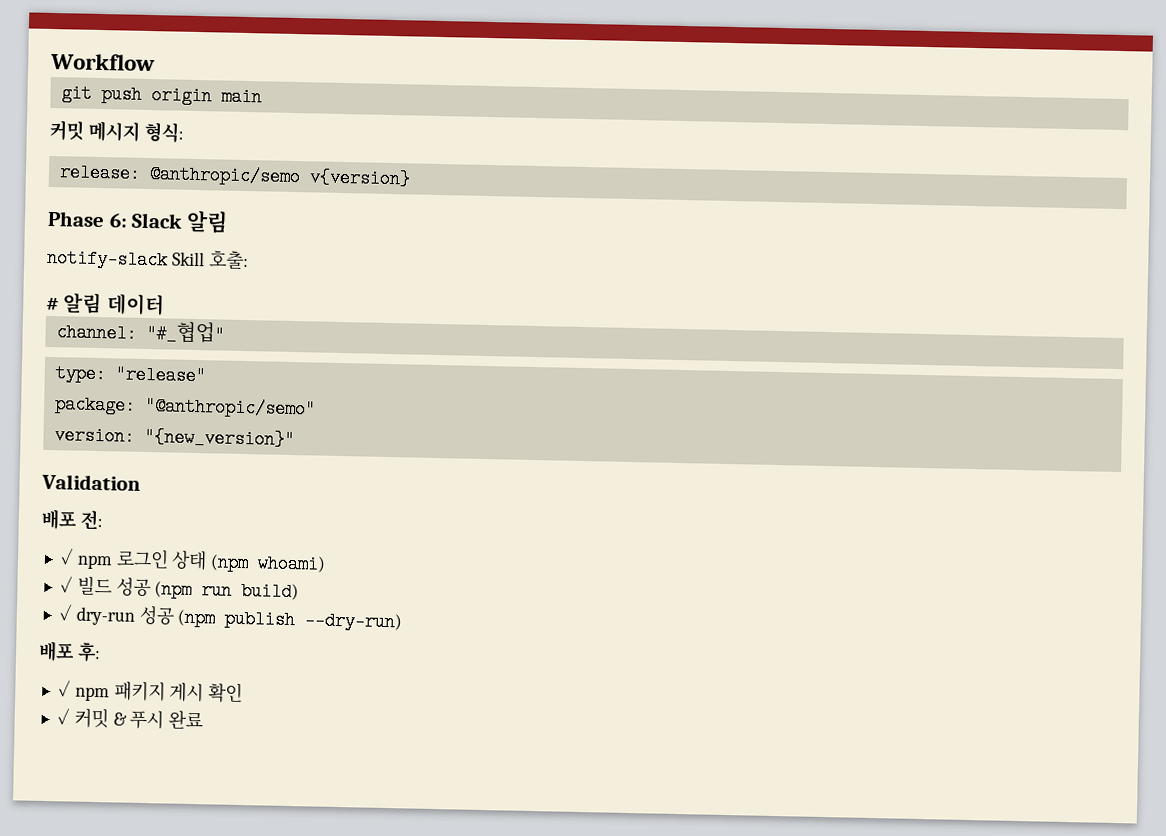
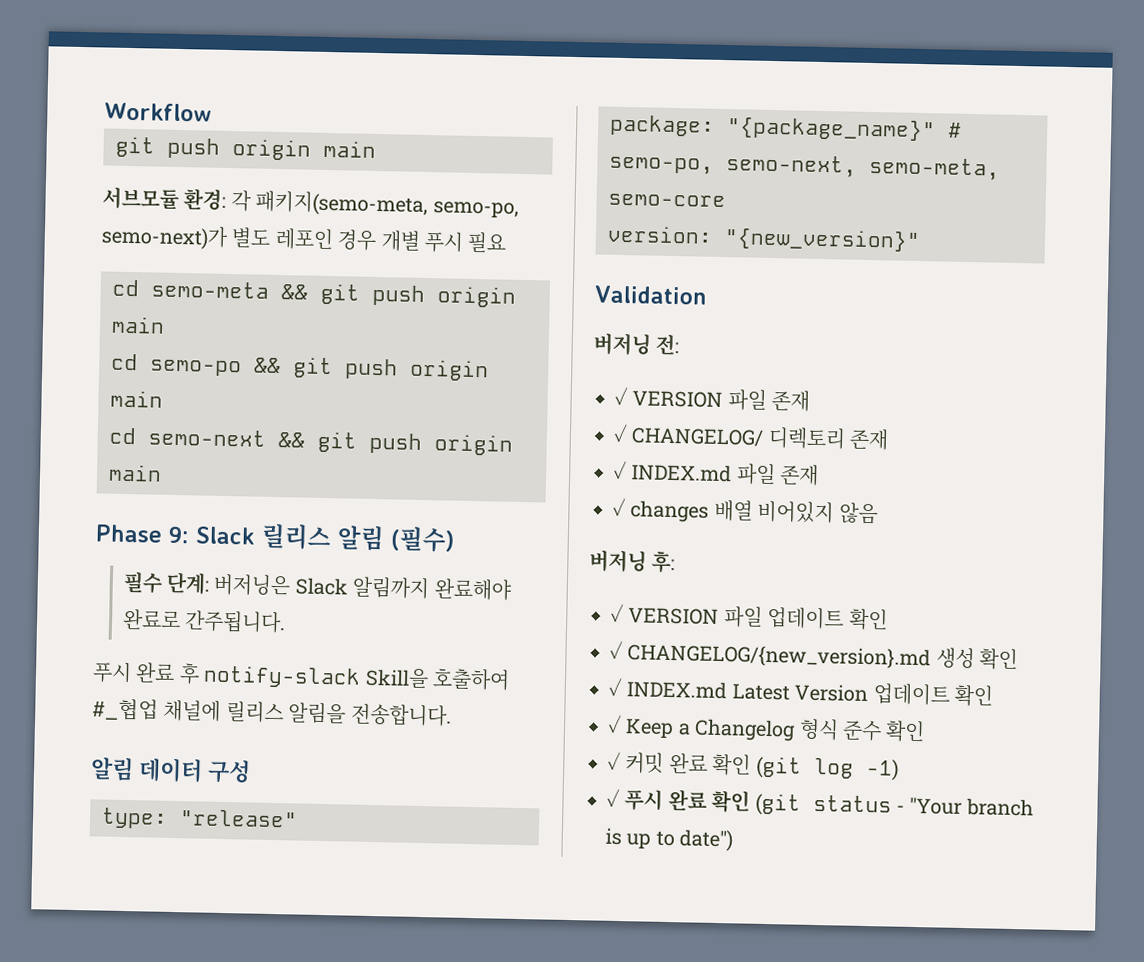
[49,119,184,143] [58,163,411,189] [47,210,229,234] [46,248,249,271] [46,296,59,311] 커밋 메시지 형식: // release: @anthropic/semo v{version} // Phase 6: Slack 알림 // notify-slack Skill 호출: // # -> [102,186,519,219] [101,224,508,253] [112,279,516,308] [111,316,165,334] [111,353,489,382] [110,390,163,408] [109,427,513,456] [108,464,162,482] [95,523,455,553] [122,571,512,601] [121,608,287,634] [92,661,510,691] [92,698,452,727] 서브모듈 환경: 각 패키지(semo-meta, semo-po, semo-next)가 별도 레포인 경우 개별 푸시 필요 // cd semo-meta && git push origin main // cd semo-po && git push origin main // cd semo-next && git push origin main // Phase 9: Slack 릴리스 알림 (필수) // 필수 단계: 버저닝은 Slack 알림까지 완료해야 완료로 간주됩니다. // 푸시 완료 후 notify-slack Skill을 호출하여 #_협업 채널에 릴리스 알림을 전송합니다. //
[55,320,225,345] // channel: "#_협업" -> [207,759,251,784] 구성
[143,396,316,419] "@anthropic/semo" -> [726,117,962,142] [609,154,1000,181] [608,193,726,208] "{package_name}" # semo-po, semo-next, semo-meta, semo-core
[41,508,78,530] 배포 -> [593,332,652,356] 버저닝
[76,548,327,574] [59,575,300,602] [58,604,403,632] [38,640,101,663] [57,680,244,704] [56,707,204,730] npm 로그인 상태 (npm whoami) // ✓ 빌드 성공 (npm run build) // ✓ dry-run 성공 (npm publish --dry-run) // 배포 후: // ✓ npm 패키지 게시 확인 // ✓ 커밋 & 푸시 완료 -> [632,389,811,412] [613,423,890,451] [613,460,820,487] [612,497,878,525] [589,549,676,574] [610,603,888,631] [609,640,1019,671] [608,677,993,707] [607,714,926,743] [607,751,899,781] [606,788,1034,817] [605,827,734,852] VERSION 파일 존재 // ✓ CHANGELOG/ 디렉토리 존재 // ✓ INDEX.md 파일 존재 // ✓ changes 배열 비어있지 않음 // 버저닝 후: // ✓ VERSION 파일 업데이트 확인 // ✓ CHANGELOG/{new_version}.md 생성 확인 // ✓ INDEX.md Latest Version 업데이트 확인 // ✓ Keep a Changelog 형식 준수 확인 // ✓ 커밋 완료 확인 (git log -1) // ✓ 푸시 완료 확인 (git status - "Your branch is up to date")

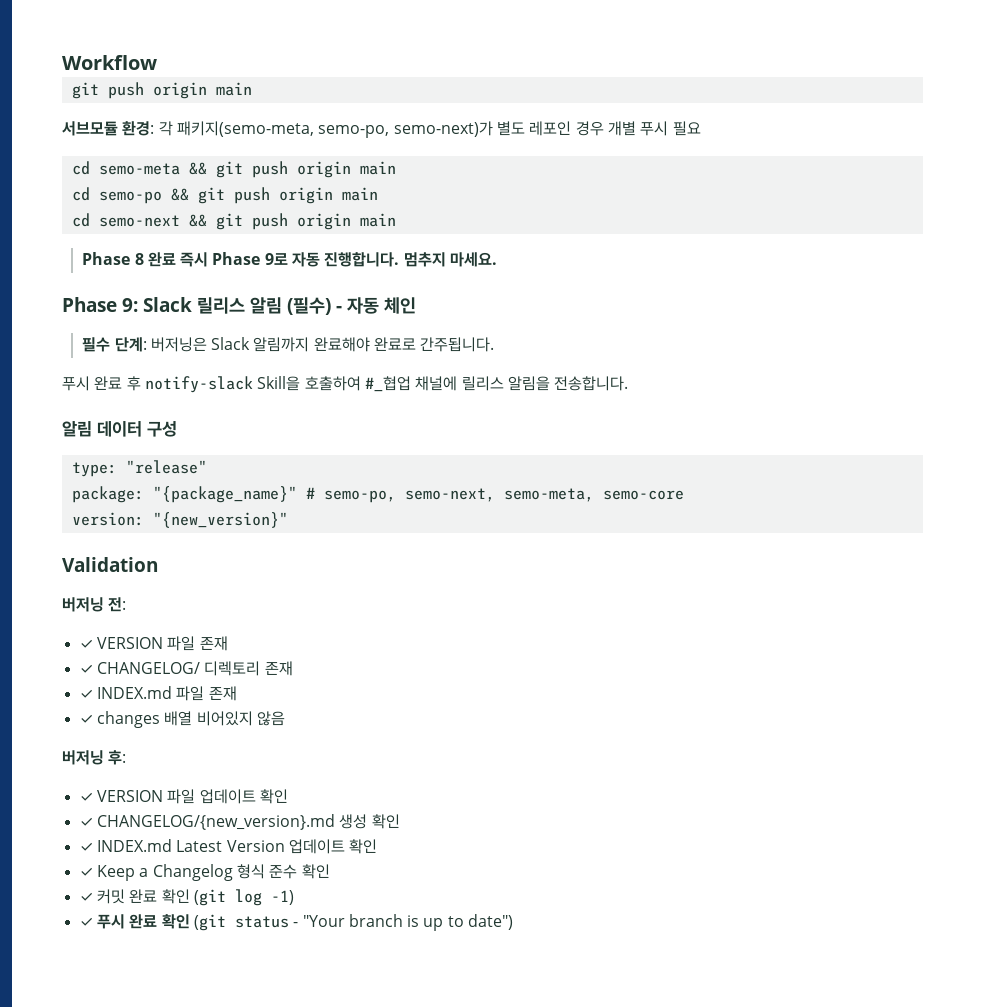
(162, 473) none -> [82,252,498,267] // Phase 8 완료 즉시 Phase 9로 자동 진행합니다. 멈추지 마세요.
(455, 539) none -> [336,297,416,314] - 자동 체인

